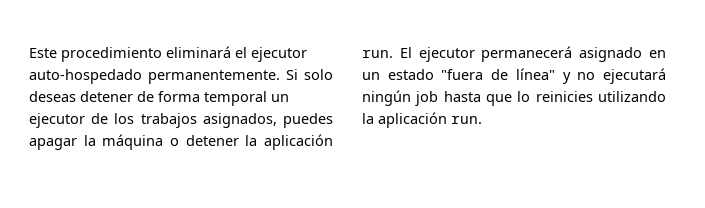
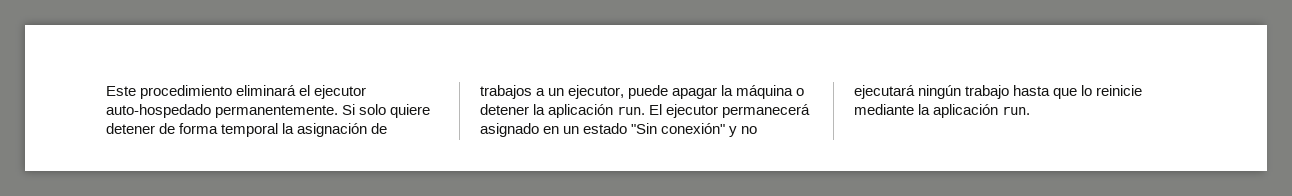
[29,91,76,102] deseas -> [390,104,431,118] quiere
[271,94,289,102] [29,113,333,128] un ejecutor de los trabajos asignados, puedes -> [282,123,388,137] [480,85,669,99] la asignación de trabajos a un ejecutor, puede
[441,68,555,80] "fuera de línea" -> [631,123,726,134] "Sin conexión"
[415,91,439,106] job -> [965,85,1010,99] trabajo
[535,91,666,102] reinicies utilizando -> [1096,85,1143,96] [854,104,914,115] reinicie mediante

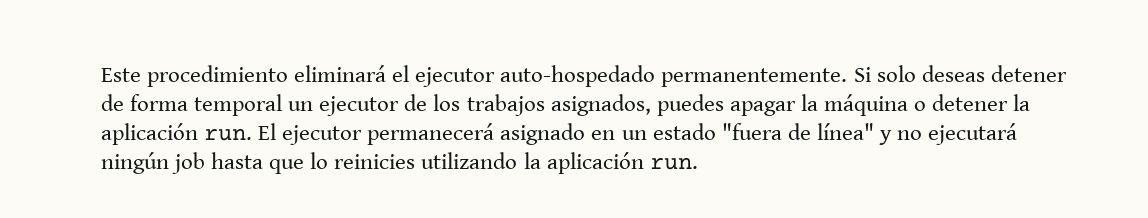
[390,104,431,118] quiere -> [921,65,985,82] deseas
[282,123,388,137] [480,85,669,99] la asignación de trabajos a un ejecutor, puede -> [288,94,724,116] un ejecutor de los trabajos asignados, puedes
[631,123,726,134] "Sin conexión" -> [721,123,874,140] "fuera de línea"
[965,85,1010,99] trabajo -> [172,152,206,174] job
[1096,85,1143,96] [854,104,914,115] reinicie mediante -> [334,152,518,169] reinicies utilizando

